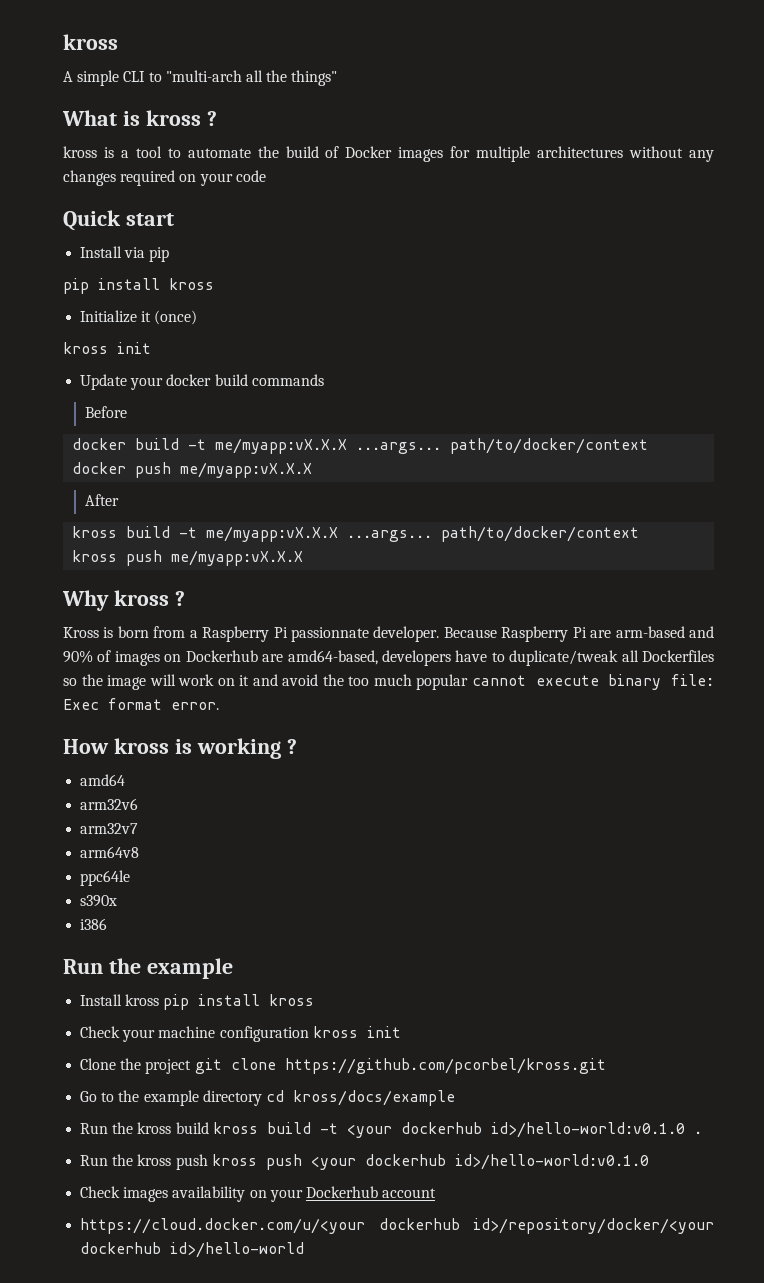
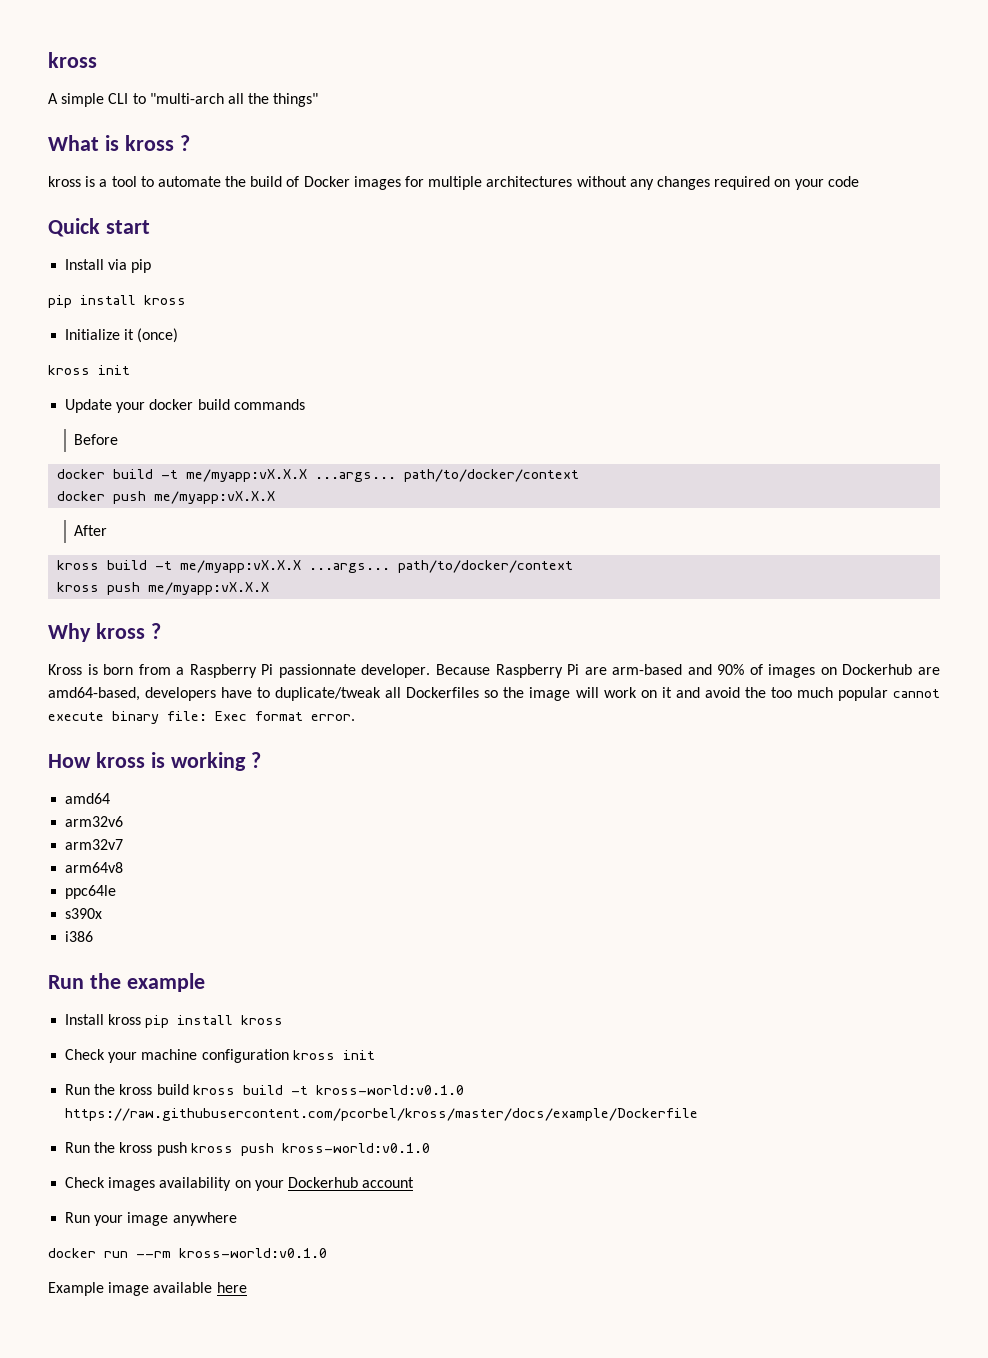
[80,1058,606,1074] [80,1090,455,1106] // Clone the project git clone https://github.com/pcorbel/kross.git // Go to the example directory cd kross/docs/example -> (375, 1055) none
[346,1122,702,1138] <your dockerhub id>/hello-world:v0.1.0 . -> [315,1085,464,1095] [65,1108,699,1121] kross-world:v0.1.0 https://raw.githubusercontent.com/pcorbel/kross/master/docs/example/Dockerfile
[310,1154,649,1170] <your dockerhub id>/hello-world:v0.1.0 -> [281,1143,430,1153] kross-world:v0.1.0
[80,1218,714,1234] [80,1242,305,1258] https://cloud.docker.com/u/<your dockerhub id>/repository/docker/<your dockerhub id>/hello-world -> [65,1212,237,1226] [48,1248,327,1258] [48,1282,247,1296] Run your image anywhere // docker run --rm kross-world:v0.1.0 // Example image available here

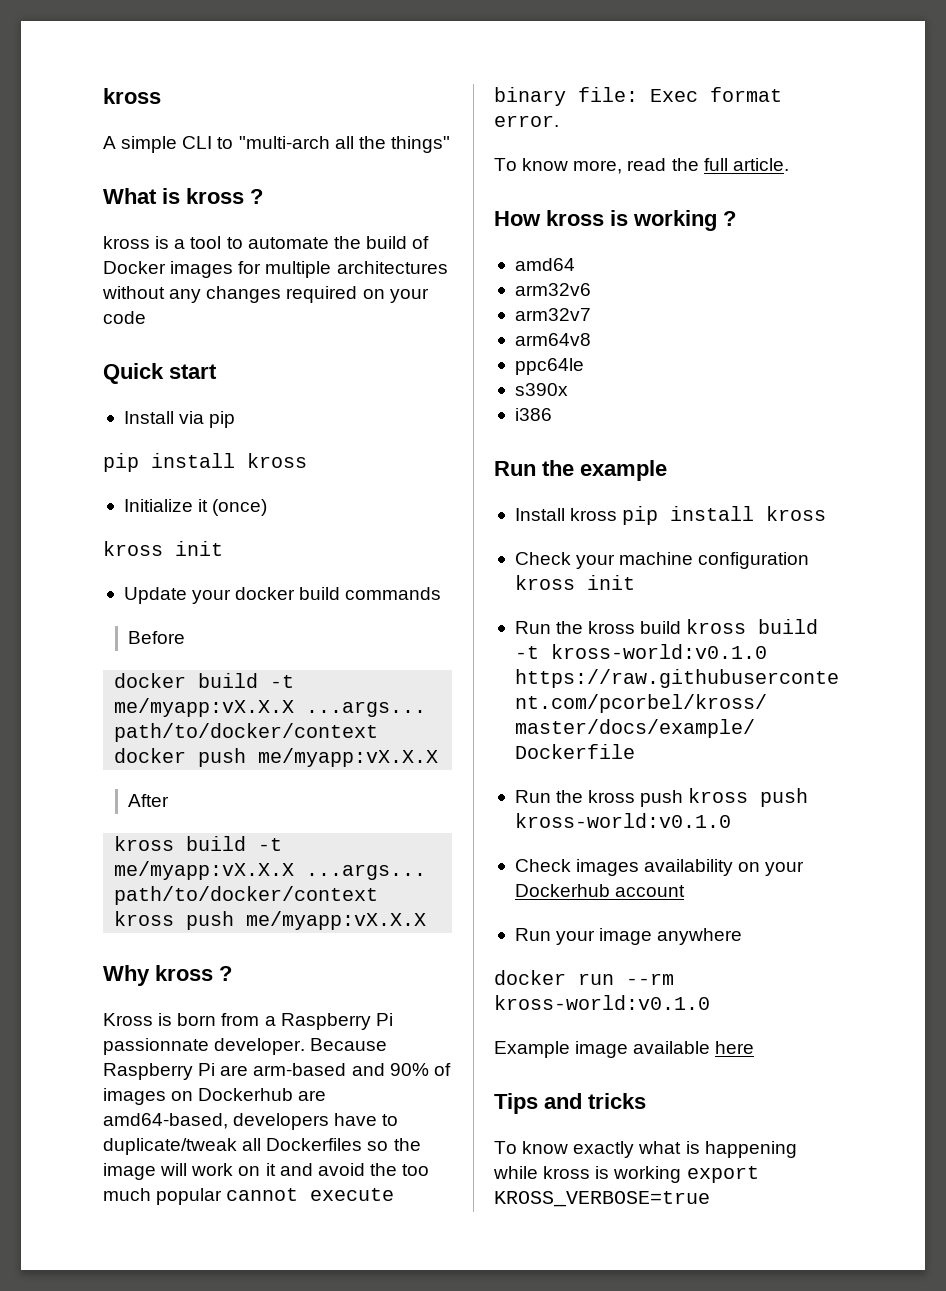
(355, 717) none -> [494,158,789,174] // To know more, read the full article.
(247, 1287) none -> [494,1093,646,1114] [494,1141,797,1158] [493,1166,759,1183] [494,1191,710,1207] // Tips and tricks // To know exactly what is happening while kross is working export KROSS_VERBOSE=true

